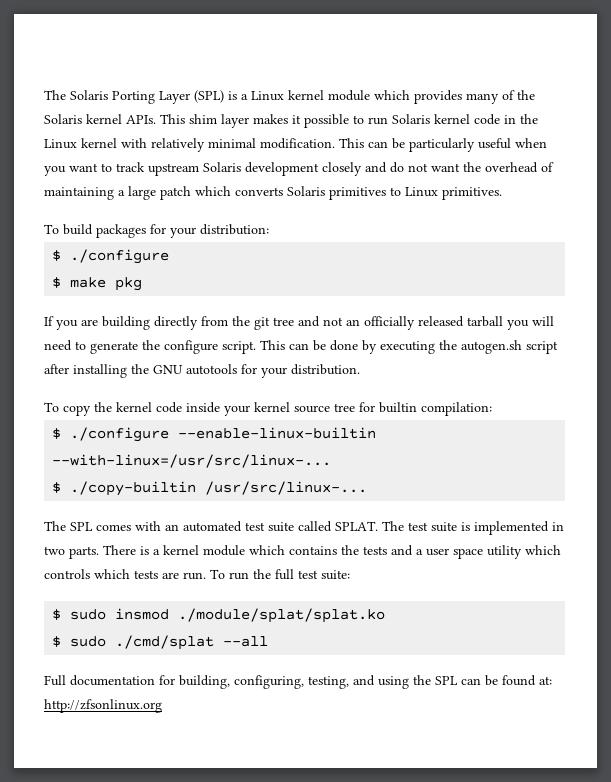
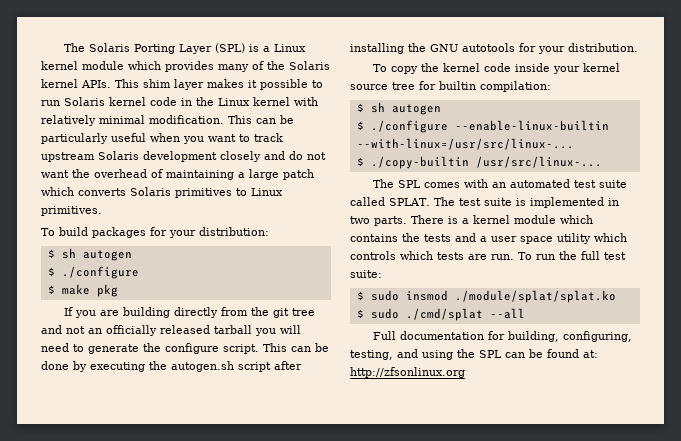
(269, 229) none -> [47,248,132,261] // $ sh autogen
(492, 409) none -> [356,102,441,115] // $ sh autogen

